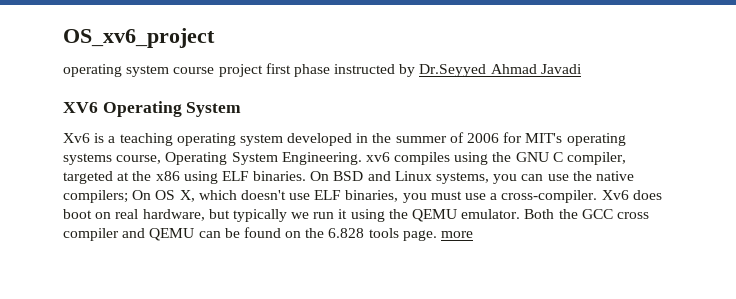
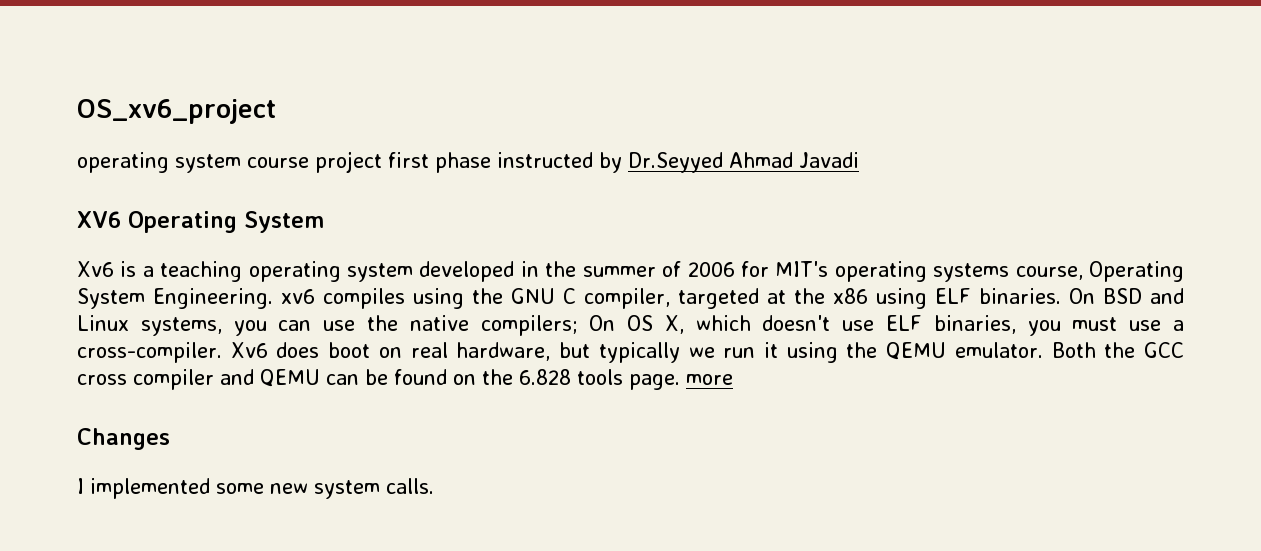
(474, 234) none -> [77,428,170,450] [77,478,434,499] // Changes // I implemented some new system calls.

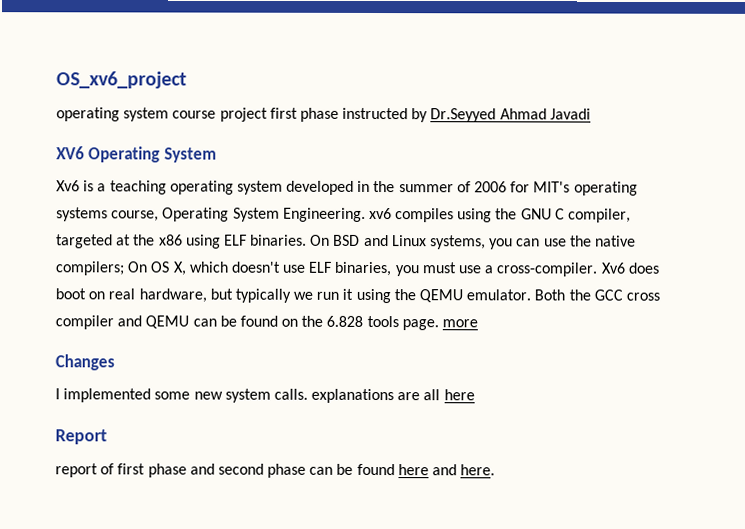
(434, 486) none -> [311,388,475,404] [55,429,107,445] [55,463,496,478] explanations are all here // Report // report of first phase and second phase can be found here and here.

